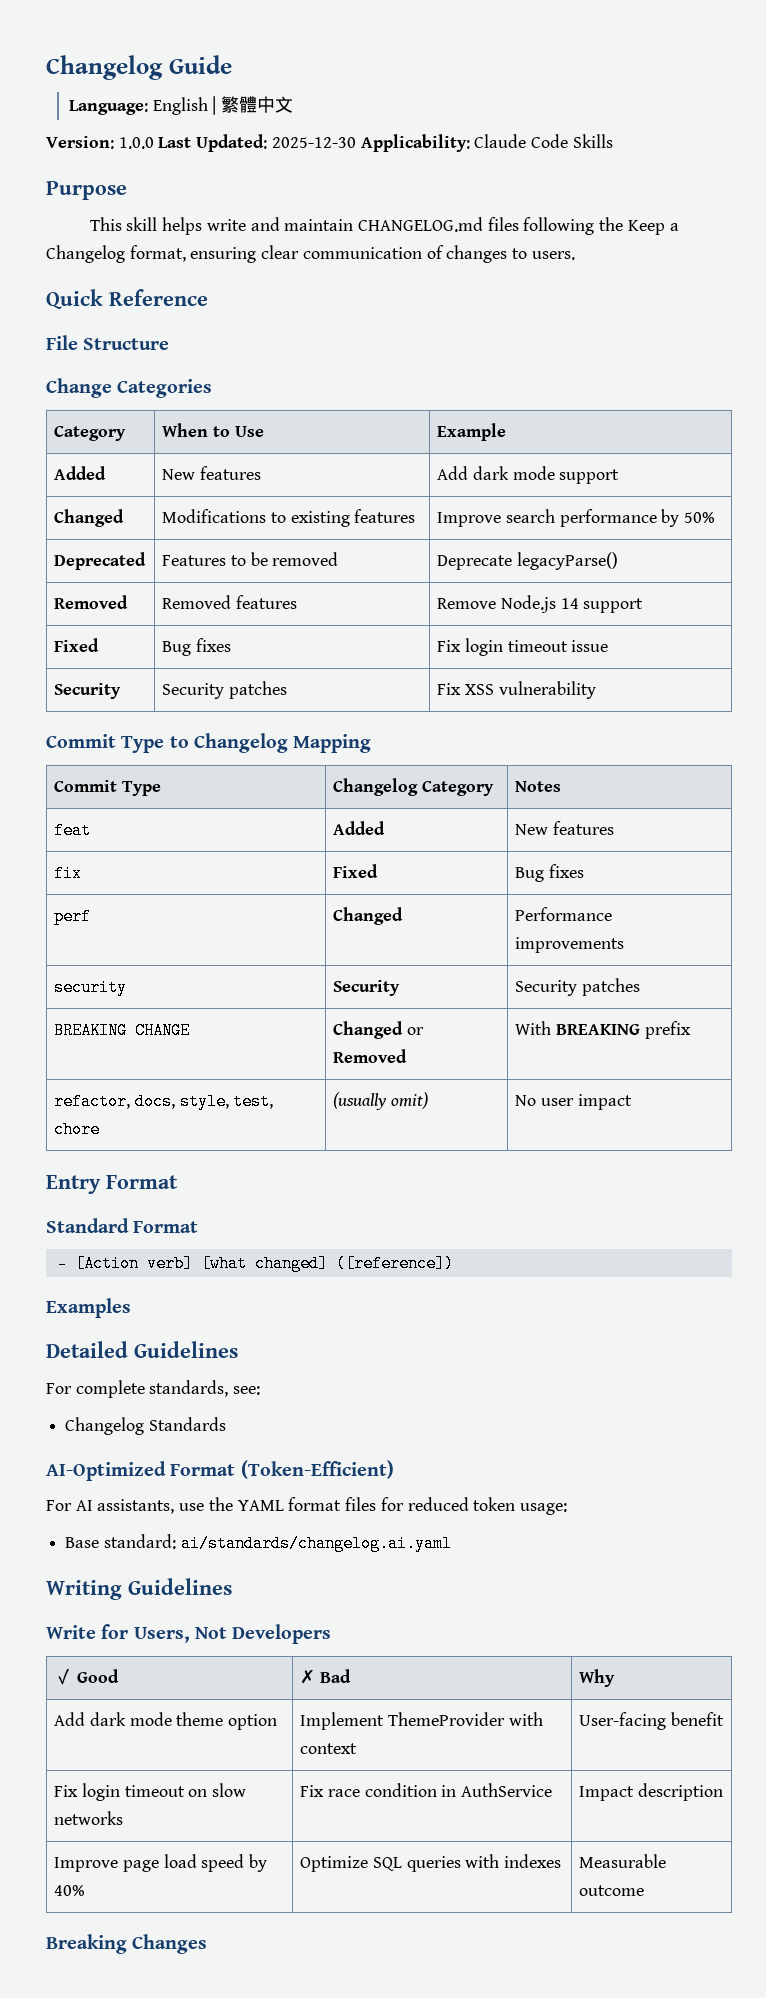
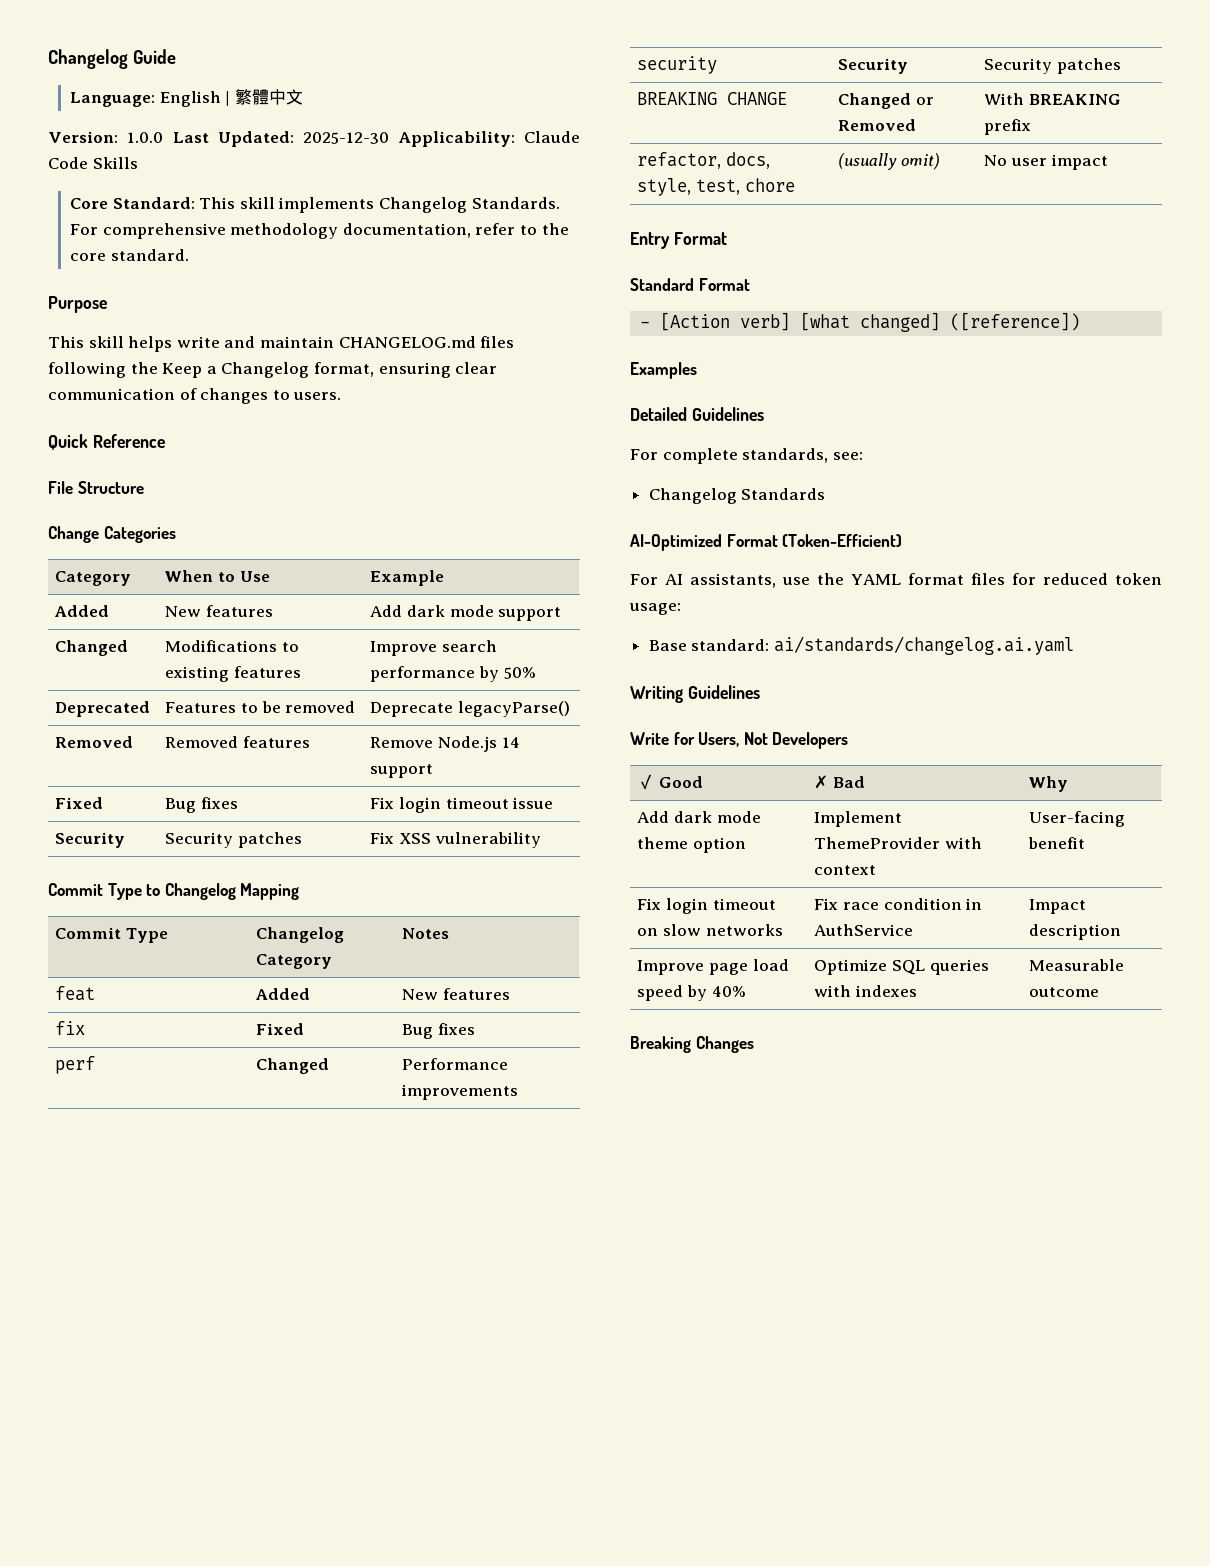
(613, 141) none -> [70,197,560,213] [70,223,569,239] [70,249,189,261] // Core Standard: This skill implements Changelog Standards. For comprehensive methodology documentation, refer to the core standard.

